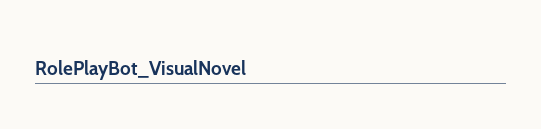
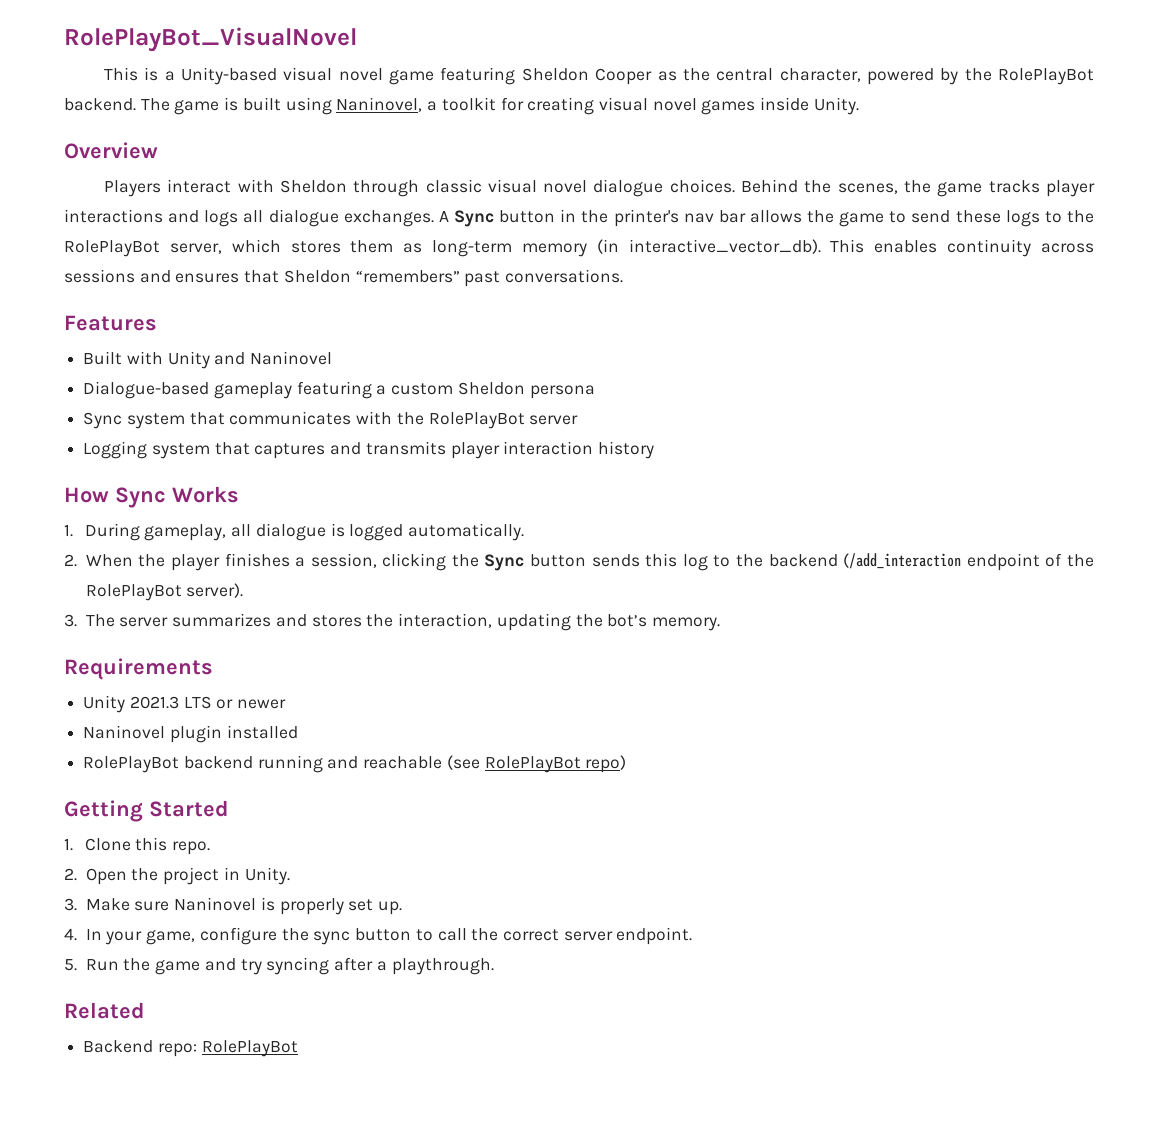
(246, 70) none -> [103,67,1095,85] [64,97,859,115] [64,142,158,159] [103,179,1095,197] [64,209,1094,227] [64,239,1094,257] [64,269,624,287] [64,315,157,331] [83,351,333,369] [83,381,595,399] [83,411,579,429] [83,441,655,459] [64,486,239,508] [64,523,525,541] [64,553,1095,571] [85,583,244,601] [64,613,721,631] [64,658,213,680] [83,695,287,713] [83,725,298,743] [83,755,627,773] [64,800,229,822] [64,837,211,855] [64,867,290,885] [64,897,403,915] [64,927,693,945] [64,957,494,975] [64,1002,145,1019] [83,1040,298,1057] // This is a Unity-based visual novel game featuring Sheldon Cooper as the central character, powered by the RolePlayBot backend. The game is built using Naninovel, a toolkit for creating visual novel games inside Unity. // Overview // Players interact with Sheldon through classic visual novel dialogue choices. Behind the scenes, the game tracks player interactions and logs all dialogue exchanges. A Sync button in the printer's nav bar allows the game to send these logs to the RolePlayBot server, which stores them as long-term memory (in interactive_vector_db). This enables continuity across sessions and ensures that Sheldon “remembers” past conversations. // Features // Built with Unity and Naninovel // Dialogue-based gameplay featuring a custom Sheldon persona // Sync system that communicates with the RolePlayBot server // Logging system that captures and transmits player interaction history // How Sync Works // 1. During gameplay, all dialogue is logged automatically. // 2. When the player finishes a session, clicking the Sync button sends this log to the backend (/add_interaction endpoint of the RolePlayBot server). // 3. The server summarizes and stores the interaction, updating the bot’s memory. // Requirements // Unity 2021.3 LTS or newer // Naninovel plugin installed // RolePlayBot backend running and reachable (see RolePlayBot repo) // Getting Started // 1. Clone this repo. // 2. Open the project in Unity. // 3. Make sure Naninovel is properly set up. // 4. In your game, configure the sync button to call the correct server endpoint. // 5. Run the game and try syncing after a playthrough. // Related // Backend repo: RolePlayBot

